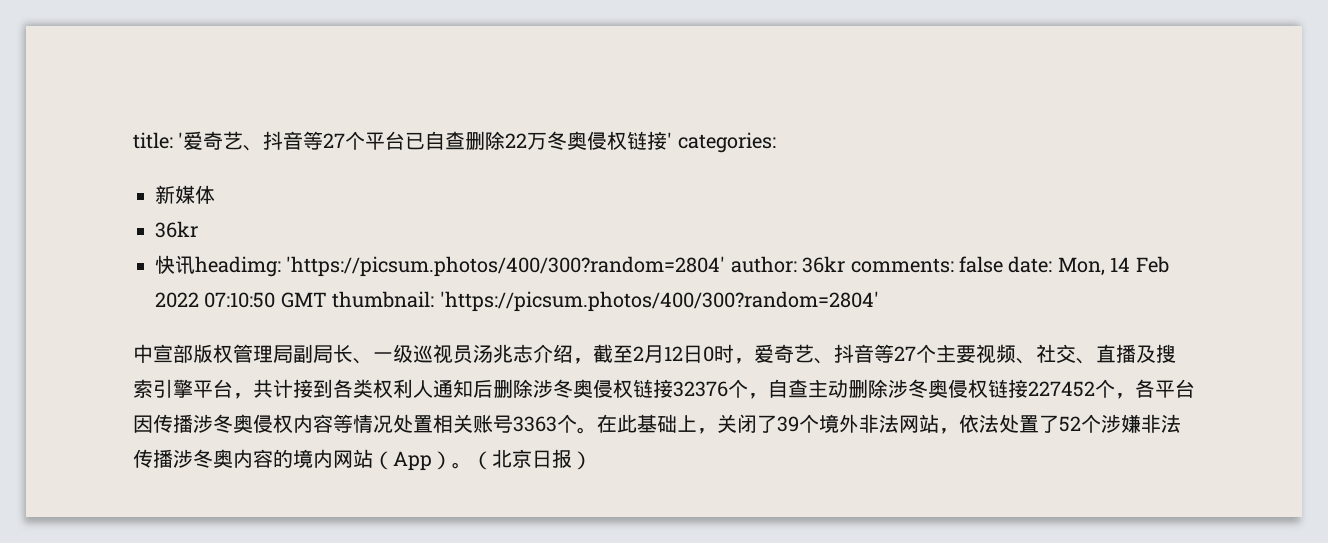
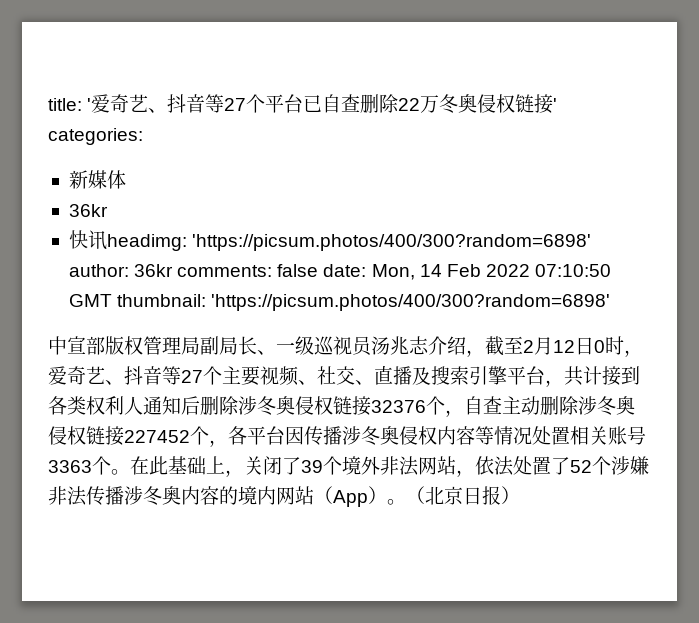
[286,256,726,277] 'https://picsum.photos/400/300?random=2804' -> [192,234,592,251] 'https://picsum.photos/400/300?random=6898'
[439,291,879,312] 'https://picsum.photos/400/300?random=2804' -> [211,294,611,311] 'https://picsum.photos/400/300?random=6898'

